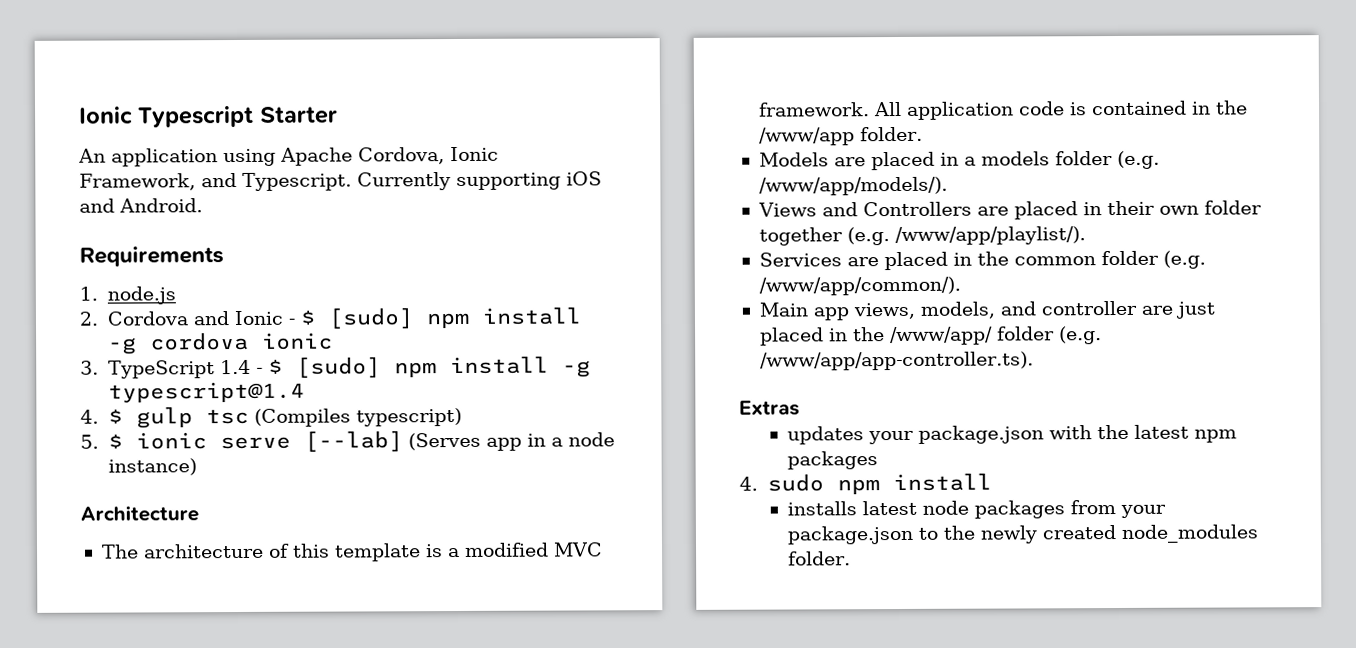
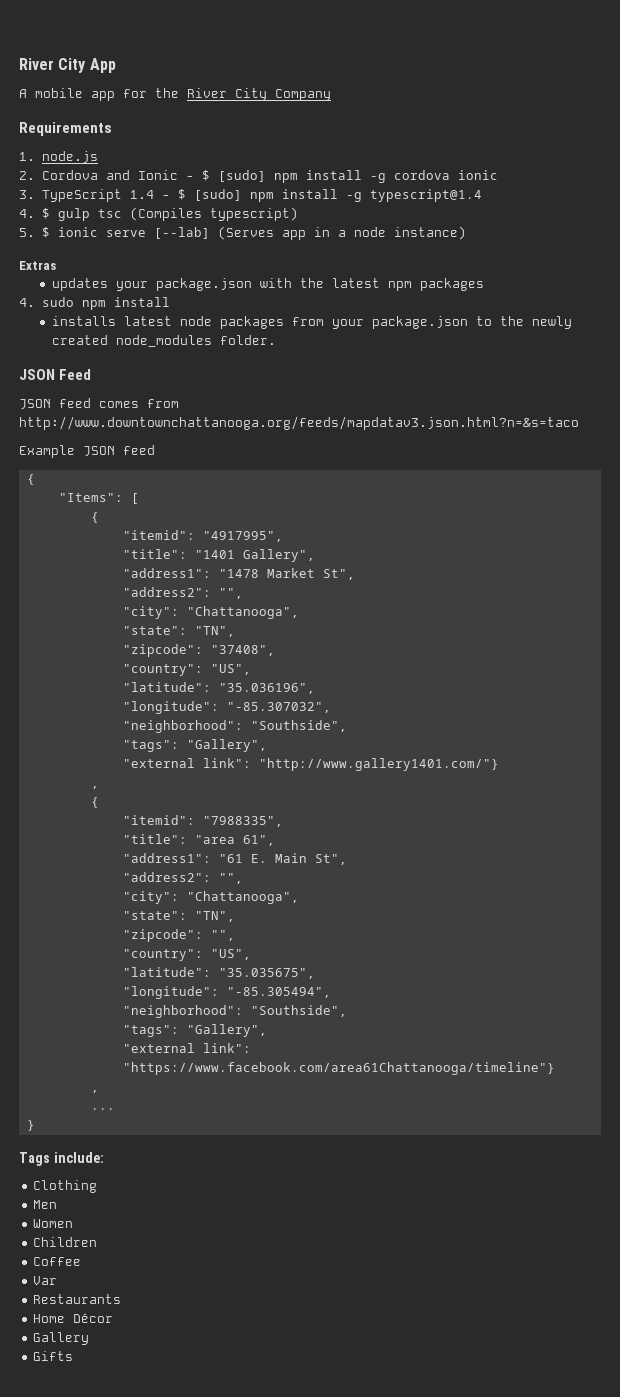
[79,105,338,128] [78,146,499,167] [79,171,602,191] [79,198,203,213] Ionic Typescript Starter // An application using Apache Cordova, Ionic Framework, and Typescript. Currently supporting iOS and Android. -> [19,58,116,73] [19,88,331,101] River City App // A mobile app for the River City Company
[80,505,199,522] [100,542,603,562] [757,100,1248,120] [758,126,923,146] [758,150,1160,171] [758,176,948,196] [757,200,1262,220] [758,226,1086,246] [758,250,1206,271] [758,276,961,296] [758,300,1215,321] [759,326,1102,346] [759,351,1034,371] // Architecture // The architecture of this template is a modified MVC framework. All application code is contained in the /www/app folder. // Models are placed in a models folder (e.g. /www/app/models/). // Views and Controllers are placed in their own folder together (e.g. /www/app/playlist/). // Services are placed in the common folder (e.g. /www/app/common/). // Main app views, models, and controller are just placed in the /www/app/ folder (e.g. /www/app/app-controller.ts). -> (466, 233) none
(852, 558) none -> [19,369,92,380] [19,398,179,409] [19,416,579,430] [19,445,155,458] [26,474,35,485] [58,493,139,504] [90,512,99,523] [122,530,283,542] [122,549,315,562] [122,568,355,580] [122,587,243,599] [122,606,299,619] [122,626,235,637] [122,644,275,657] [122,664,251,676] [122,682,315,694] [122,701,331,714] [122,720,347,733] [122,739,267,752] [122,758,499,771] [90,786,99,789] [90,797,99,808] [122,815,283,827] [122,834,275,846] [122,853,347,865] [122,872,243,884] [122,891,299,904] [122,911,235,922] [122,929,235,942] [122,949,251,961] [122,967,315,979] [122,986,331,999] [122,1005,347,1018] [122,1024,267,1037] [122,1043,251,1053] [122,1062,555,1075] [90,1090,99,1093] [90,1108,115,1110] [26,1120,35,1131] [19,1152,104,1166] [33,1180,98,1193] [33,1200,58,1209] [33,1219,74,1228] [33,1237,98,1247] [33,1257,82,1266] [33,1276,58,1285] [33,1294,122,1304] [33,1313,114,1323] [33,1332,90,1345] [33,1351,74,1361] // JSON Feed // JSON feed comes from http://www.downtownchattanooga.org/feeds/mapdatav3.json.html?n=&s=taco // Example JSON feed // { // "Items": [ // { // "itemid": "4917995", // "title": "1401 Gallery", // "address1": "1478 Market St", // "address2": "", // "city": "Chattanooga", // "state": "TN", // "zipcode": "37408", // "country": "US", // "latitude": "35.036196", // "longitude": "-85.307032", // "neighborhood": "Southside", // "tags": "Gallery", // "external link": "http://www.gallery1401.com/"} // , // { // "itemid": "7988335", // "title": "area 61", // "address1": "61 E. Main St", // "address2": "", // "city": "Chattanooga", // "state": "TN", // "zipcode": "", // "country": "US", // "latitude": "35.035675", // "longitude": "-85.305494", // "neighborhood": "Southside", // "tags": "Gallery", // "external link": "https://www.facebook.com/area61Chattanooga/timeline"} // , // ... // } // Tags include: // Clothing // Men // Women // Children // Coffee // Var // Restaurants // Home Décor // Gallery // Gifts

